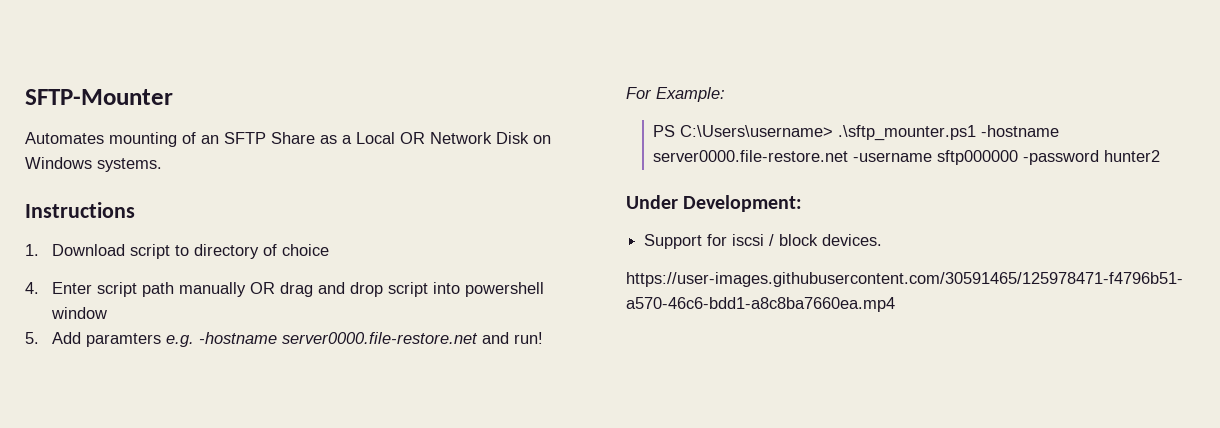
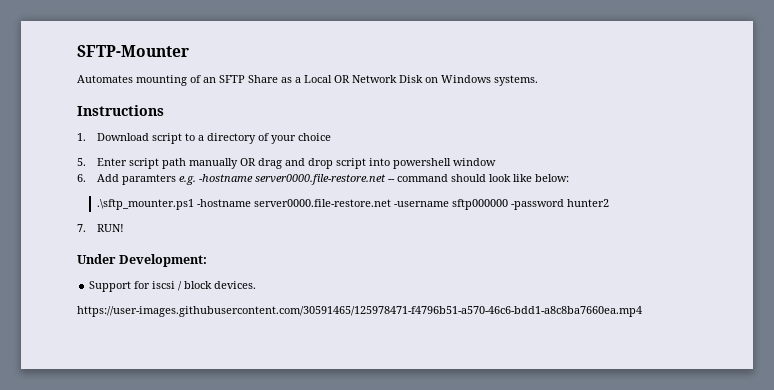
(190, 250) none -> [198,135,205,141] a
(278, 250) none -> [271,135,297,144] your
[25,282,39,294] 4. -> [77,158,86,166] 5.
[25,332,39,344] 5. -> [77,174,86,182] 6.
[482,332,544,344] [626,87,725,102] [653,125,834,137] and run! // For Example: // PS C:\Users\username> -> [388,174,570,182] -- command should look like below: //
(1161, 156) none -> [77,224,125,232] // 7. RUN!

